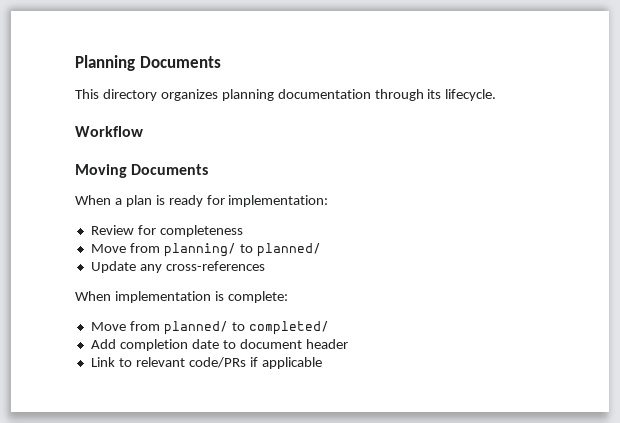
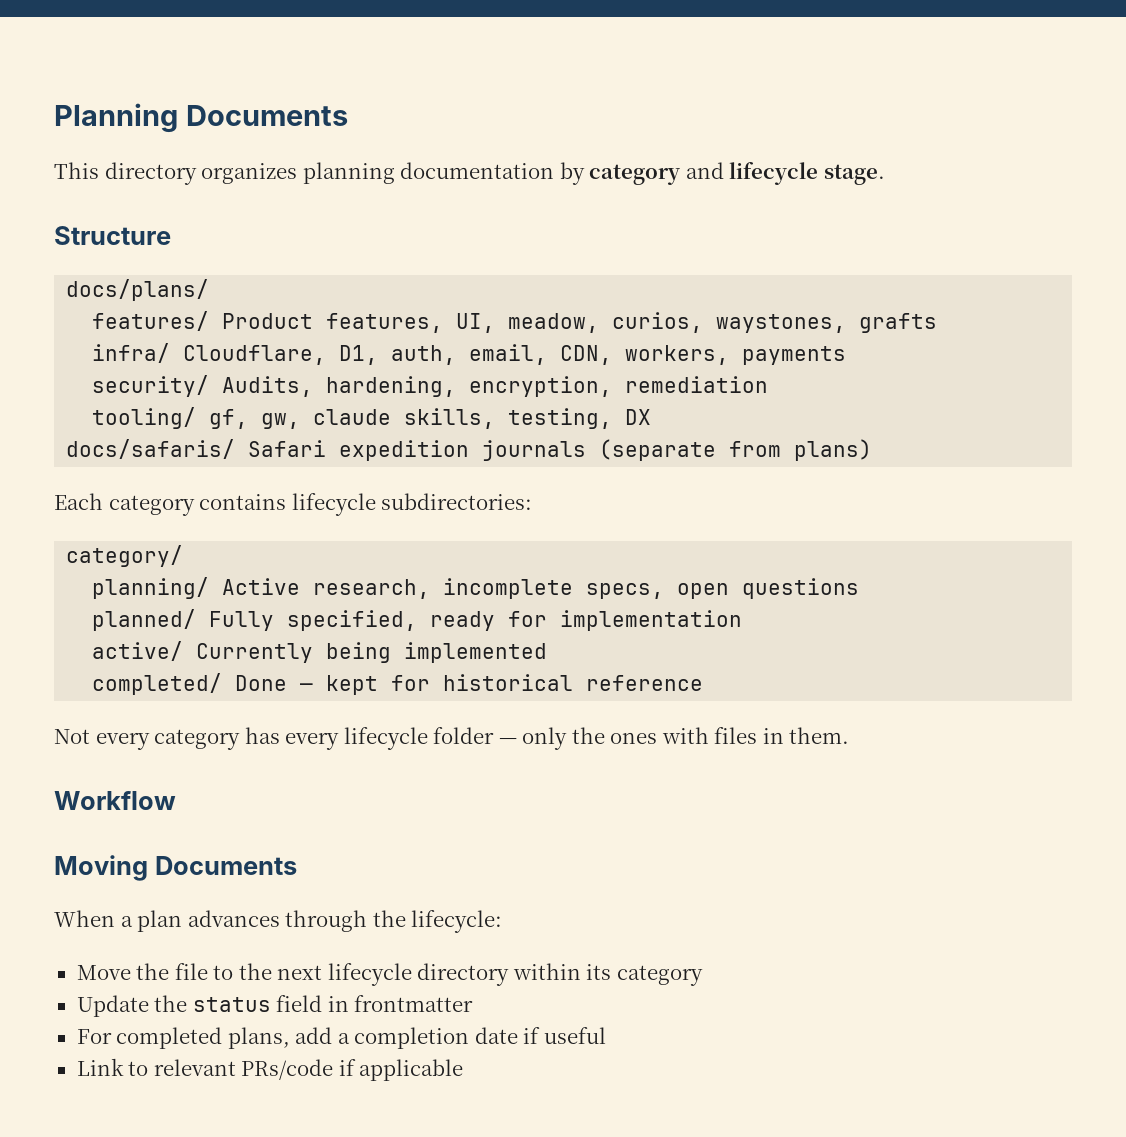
[374,89,497,101] through its lifecycle. -> [559,162,885,185] [54,226,171,245] [66,279,210,301] [92,311,938,333] [92,343,847,365] [92,375,769,397] [92,407,652,429] [66,439,873,461] [54,493,533,516] [66,545,184,567] [92,577,860,599] [92,609,743,631] [92,641,548,663] [92,673,704,695] [54,727,850,750] by category and lifecycle stage. // Structure // docs/plans/ // features/ Product features, UI, meadow, curios, waystones, grafts // infra/ Cloudflare, D1, auth, email, CDN, workers, payments // security/ Audits, hardening, encryption, remediation // tooling/ gf, gw, claude skills, testing, DX // docs/safaris/ Safari expedition journals (separate from plans) // Each category contains lifecycle subdirectories: // category/ // planning/ Active research, incomplete specs, open questions // planned/ Fully specified, ready for implementation // active/ Currently being implemented // completed/ Done — kept for historical reference // Not every category has every lifecycle folder — only the ones with files in them.
[155,195,329,207] [90,225,243,237] [90,243,321,257] [90,261,265,273] [75,291,288,303] [90,321,329,335] [90,339,348,351] is ready for implementation: // Review for completeness // Move from planning/ to planned/ // Update any cross-references // When implementation is complete: // Move from planned/ to completed/ // Add completion date to document header -> [187,910,503,933] [76,963,703,986] [76,995,474,1017] [76,1027,606,1049] advances through the lifecycle: // Move the file to the next lifecycle directory within its category // Update the status field in frontmatter // For completed plans, add a completion date if useful
[188,357,246,368] code/PRs -> [241,1059,334,1080] PRs/code

